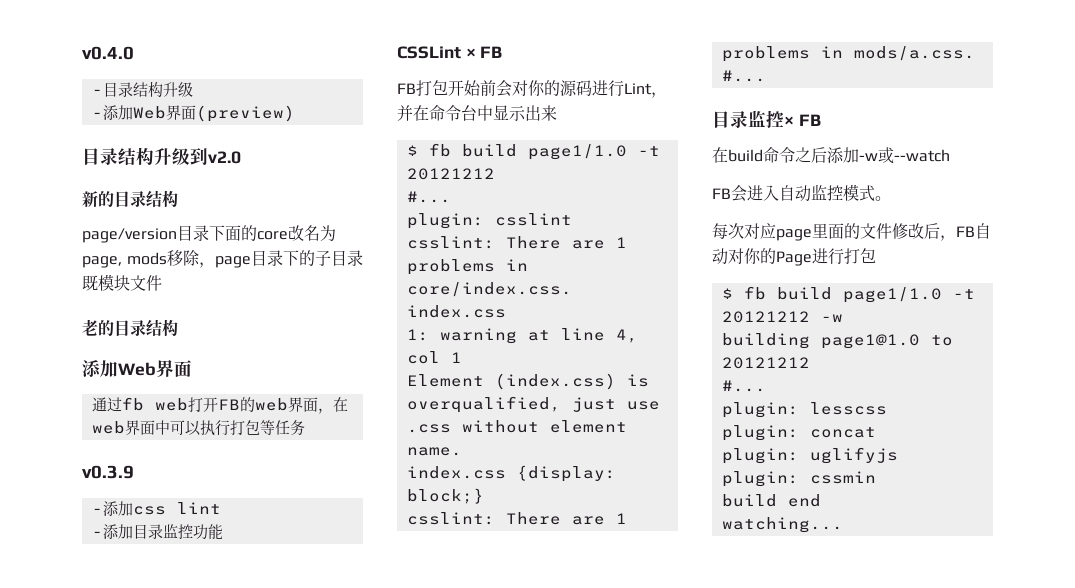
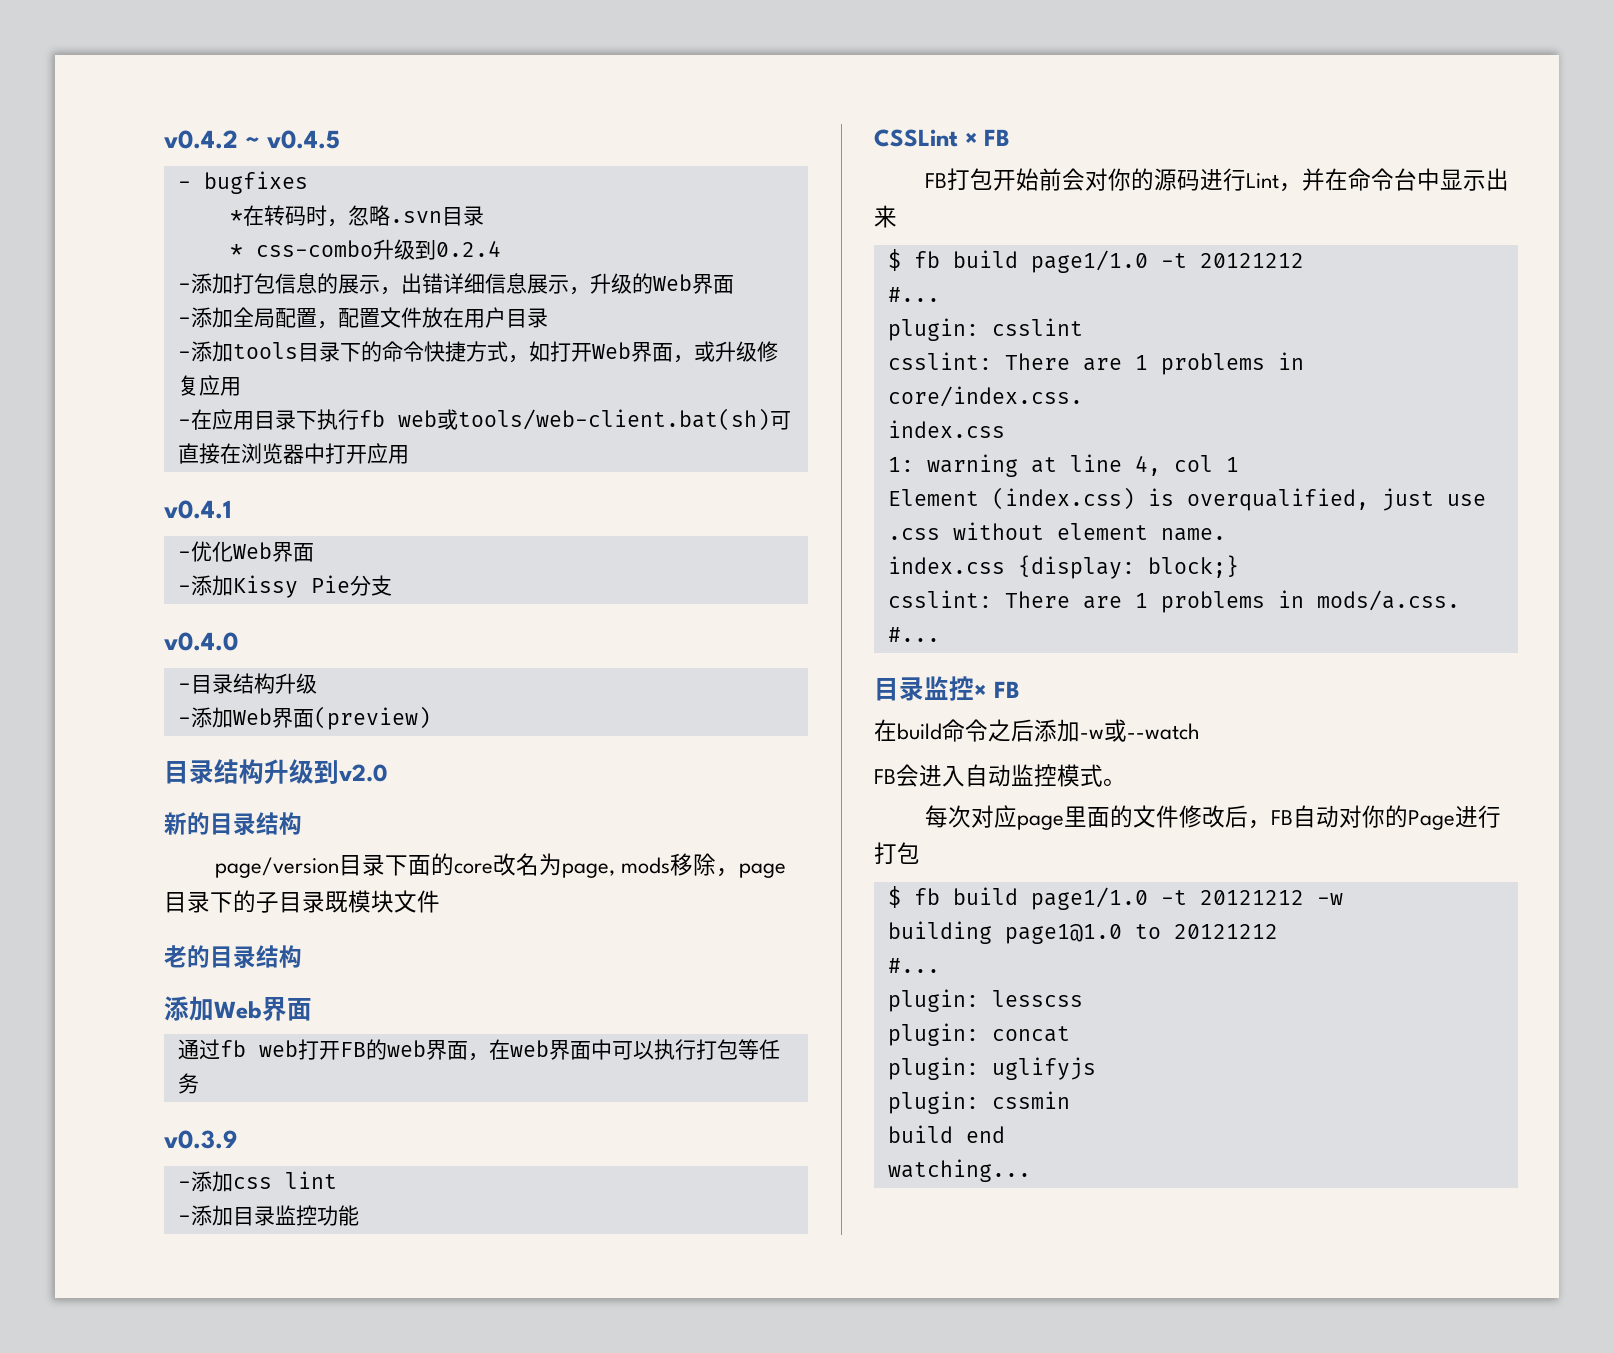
(82, 53) none -> [164,130,341,149] [177,171,308,194] [229,205,484,227] [229,239,501,260] [177,273,734,295] [177,307,548,329] [177,341,778,363] [177,375,241,396] [177,408,791,431] [177,443,409,464] [164,500,232,519] [177,541,314,562] [177,575,392,598] v0.4.2 ~ v0.4.5 // - bugfixes // *在转码时，忽略.svn目录 // * css-combo升级到0.2.4 // -添加打包信息的展示，出错详细信息展示，升级的Web界面 // -添加全局配置，配置文件放在用户目录 // -添加tools目录下的命令快捷方式，如打开Web界面，或升级修复应用 // -在应用目录下执行fb web或tools/web-client.bat(sh)可直接在浏览器中打开应用 // v0.4.1 // -优化Web界面 // -添加Kissy Pie分支 //

